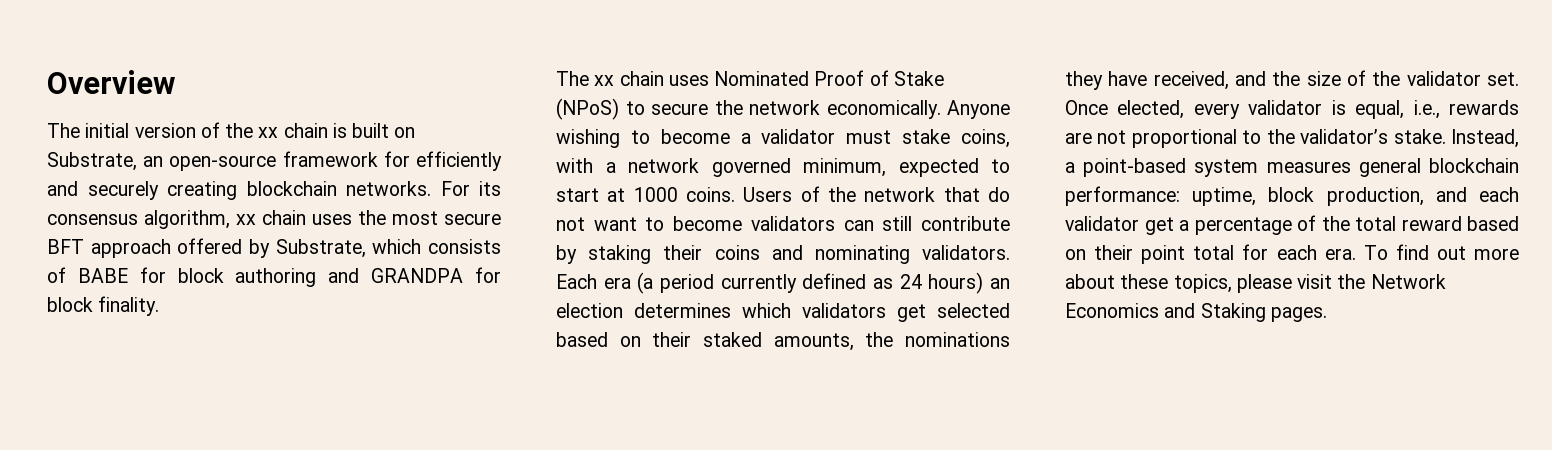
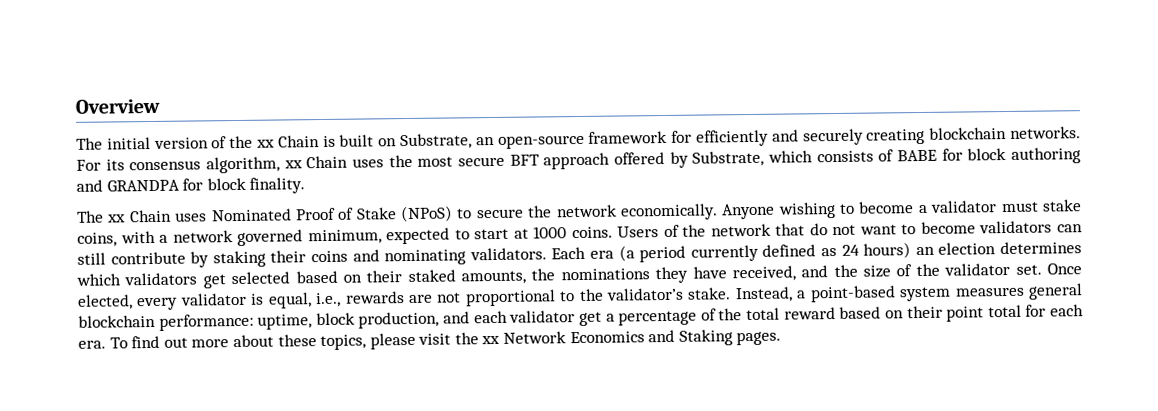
[283,123,328,138] chain -> [277,135,320,148] Chain
[262,210,306,225] chain -> [306,155,349,169] Chain
[619,71,664,86] chain -> [129,209,172,223] Chain
(1366, 281) none -> [481,335,501,345] xx

